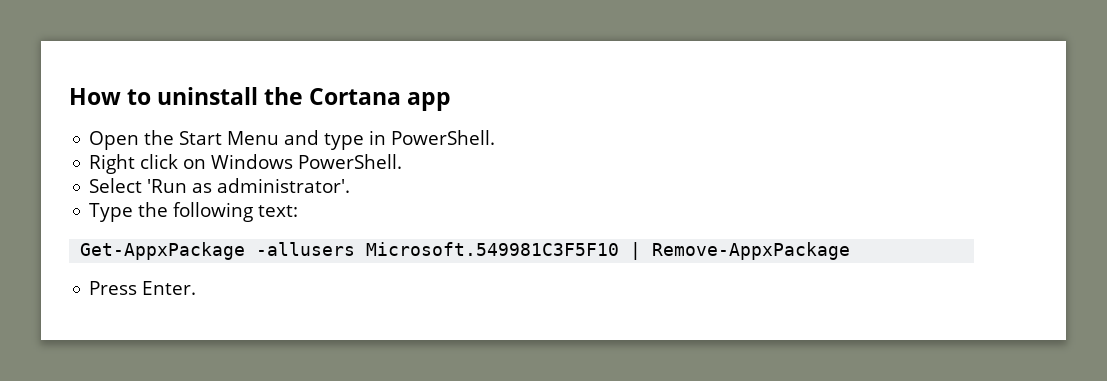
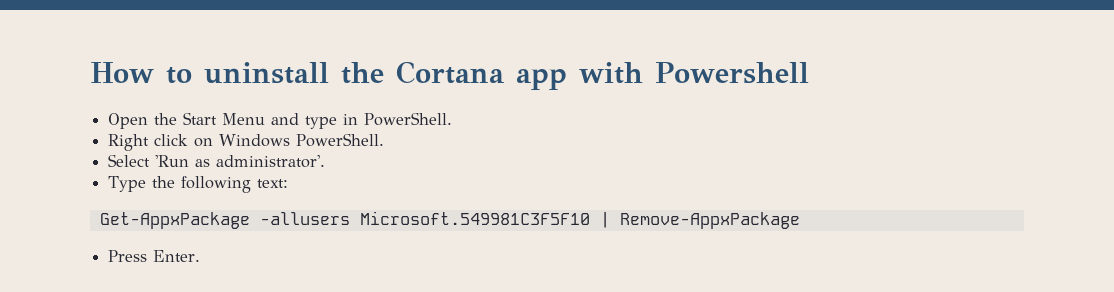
(452, 101) none -> [579,62,809,84] with Powershell

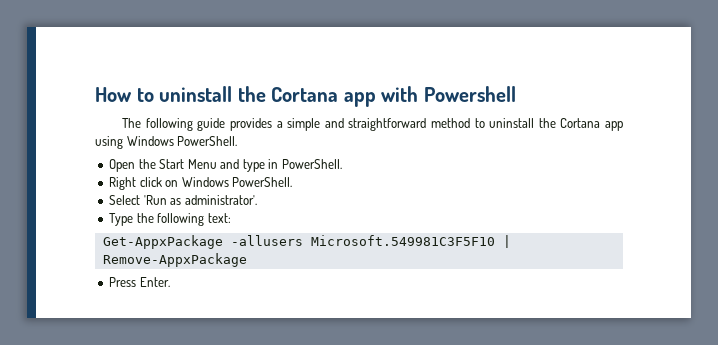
(809, 73) none -> [122,118,623,131] [95,136,238,149] // The following guide provides a simple and straightforward method to uninstall the Cortana app using Windows PowerShell.

